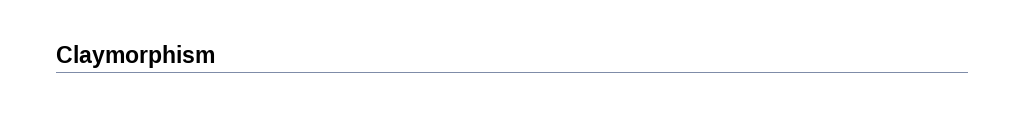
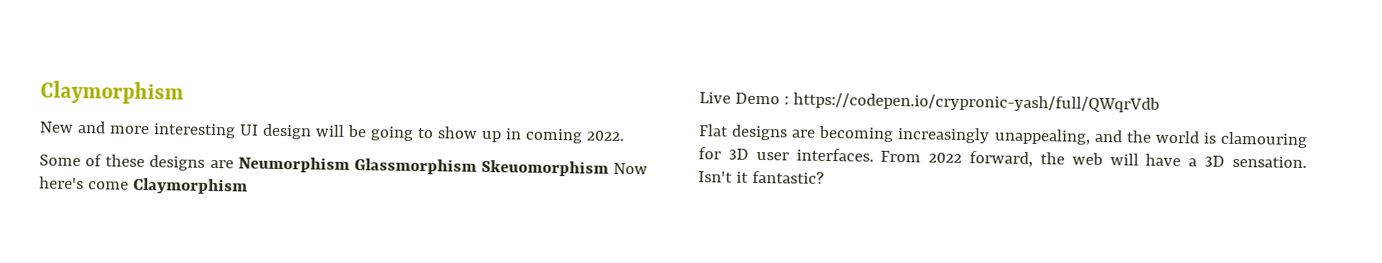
[56,45,215,68] Claymorphism -> [40,80,184,105] [39,120,624,144] [39,154,648,177] [39,176,248,195] [699,92,1160,113] [698,124,1308,149] [698,147,1307,169] [698,170,824,184] Claymorphism // New and more interesting UI design will be going to show up in coming 2022. // Some of these designs are Neumorphism Glassmorphism Skeuomorphism Now here's come Claymorphism // Live Demo : https://codepen.io/crypronic-yash/full/QWqrVdb // Flat designs are becoming increasingly unappealing, and the world is clamouring for 3D user interfaces. From 2022 forward, the web will have a 3D sensation. Isn't it fantastic?

